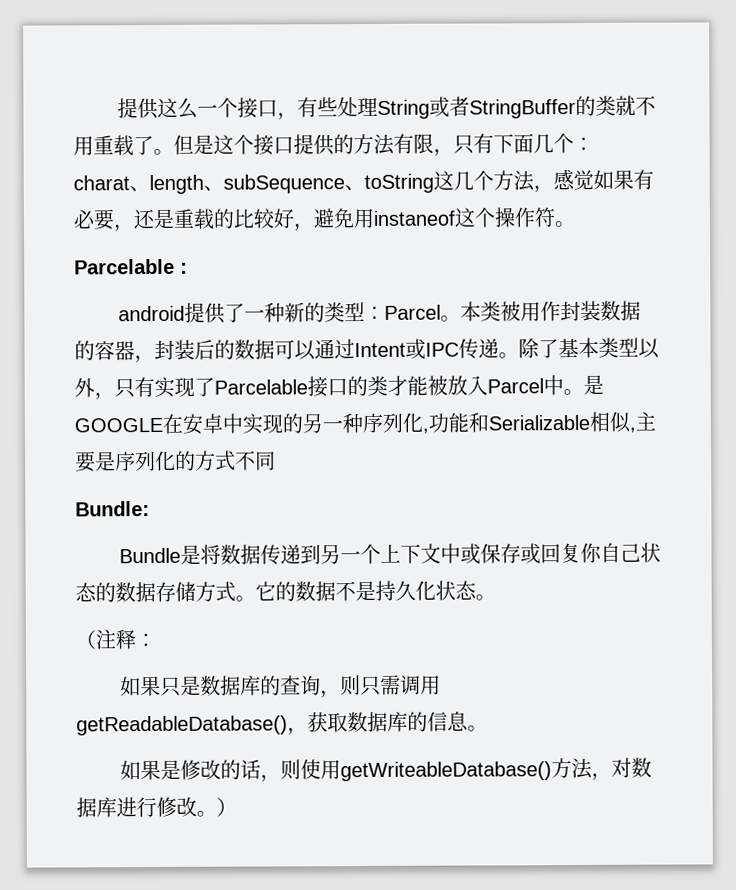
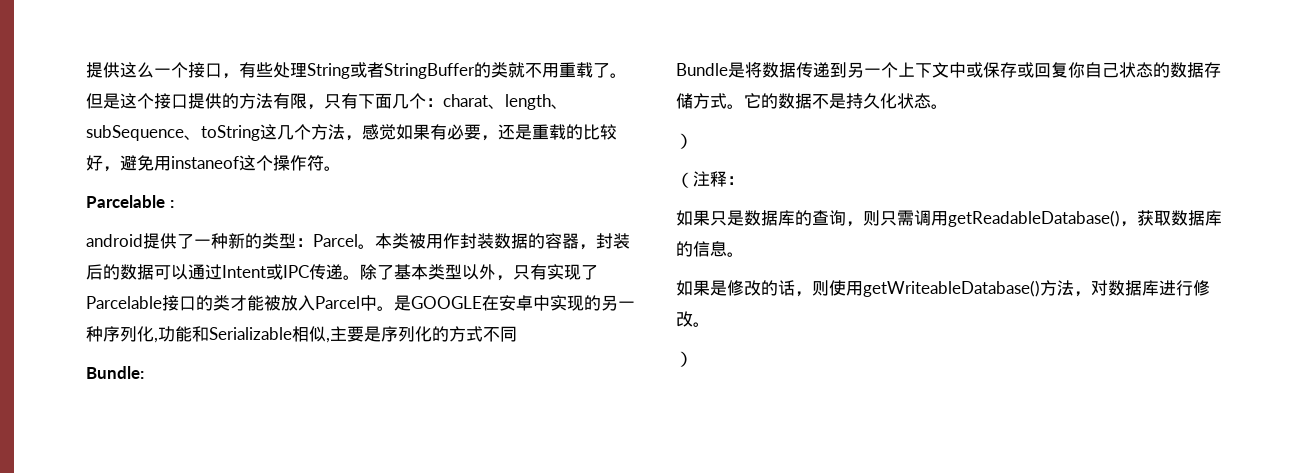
(496, 597) none -> [676,133,693,149] // ）
(217, 813) none -> (710, 324) //

